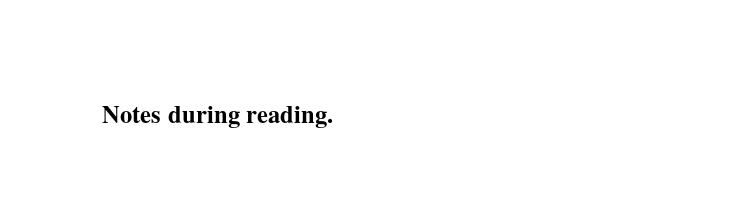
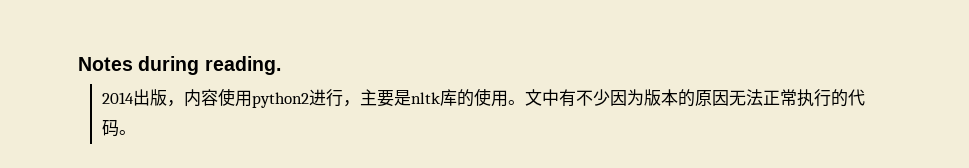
(334, 117) none -> [101,88,865,108] [101,119,136,137] // 2014出版，内容使用python2进行，主要是nltk库的使用。文中有不少因为版本的原因无法正常执行的代码。

